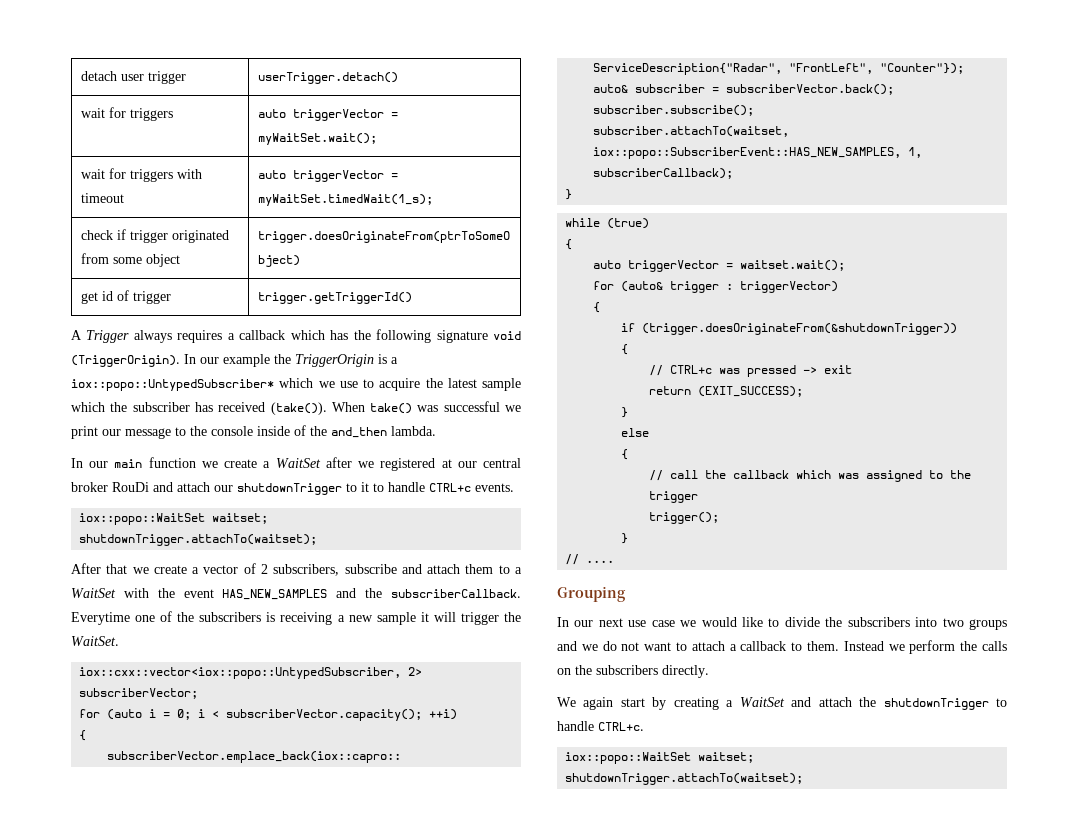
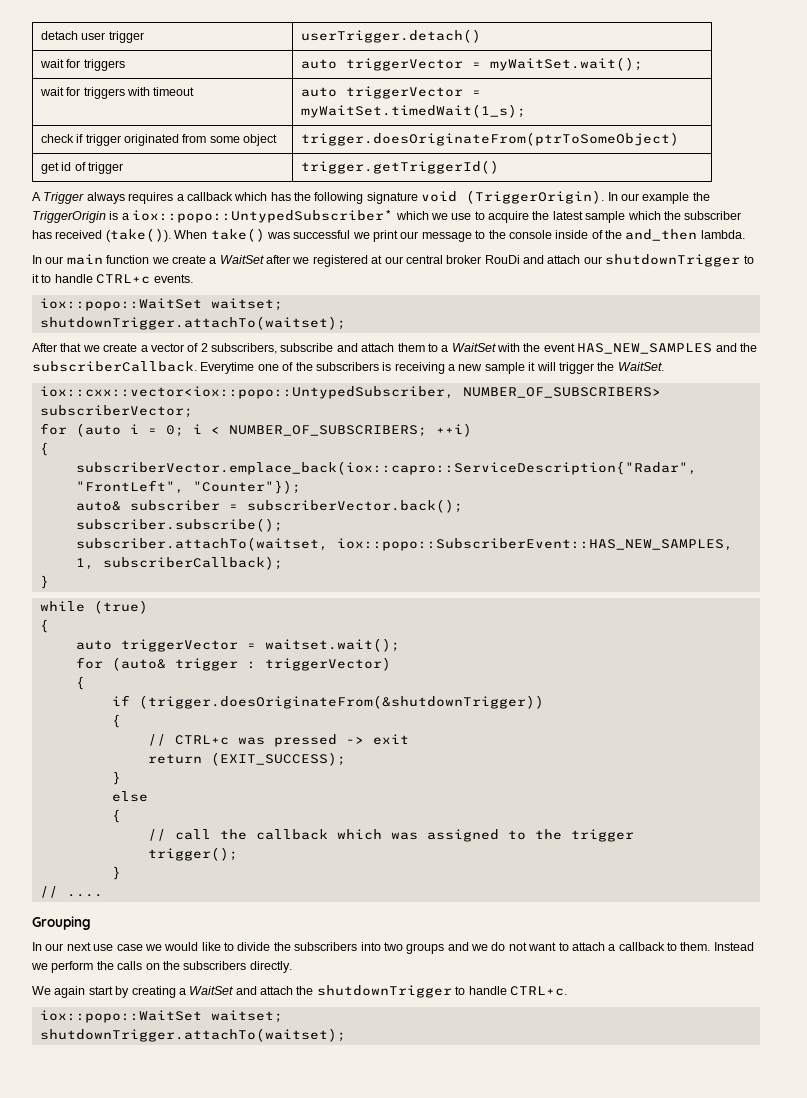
[408,667,423,676] 2> -> [462,387,661,398] NUMBER_OF_SUBSCRIBERS>
[226,709,423,721] subscriberVector.capacity(); -> [228,425,427,437] NUMBER_OF_SUBSCRIBERS;

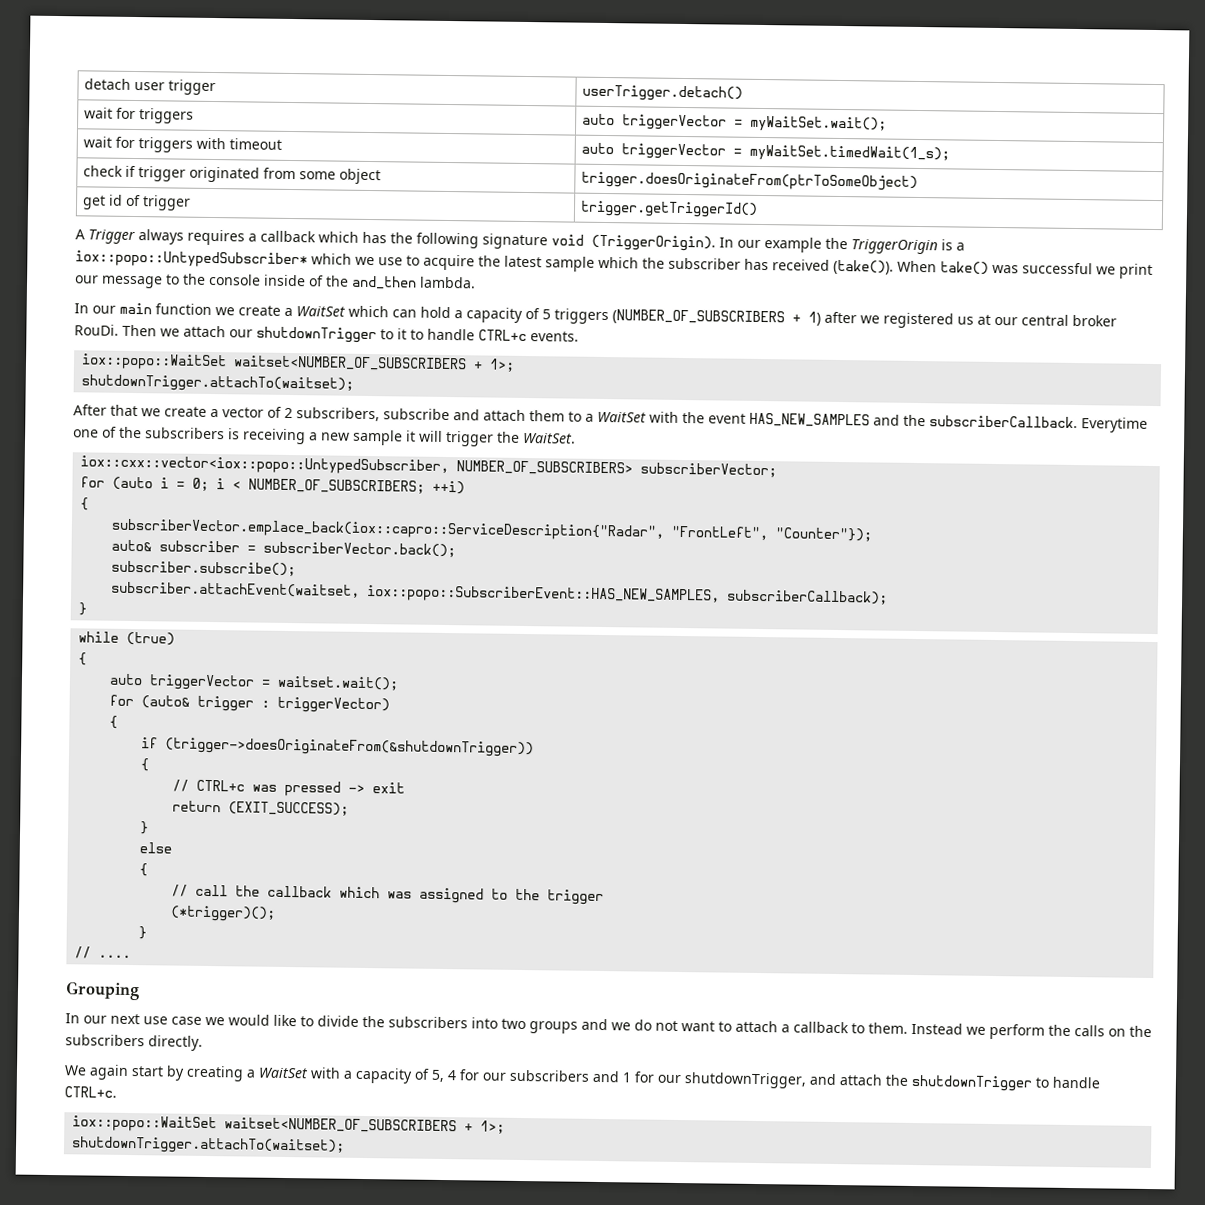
(264, 259) none -> [348,305,821,326] which can hold a capacity of 5 triggers (NUMBER_OF_SUBSCRIBERS + 1)
(368, 261) none -> [957,316,974,325] us
[484,255,544,264] RouDi and -> [74,324,180,337] RouDi. Then we
[210,298,283,311] waitset; -> [233,355,516,372] waitset<NUMBER_OF_SUBSCRIBERS + 1>;
[75,537,733,551] [75,558,94,570] subscriber.attachTo(waitset, iox::popo::SubscriberEvent::HAS_NEW_SAMPLES, 1, -> [111,581,721,605] subscriber.attachEvent(waitset, iox::popo::SubscriberEvent::HAS_NEW_SAMPLES,
[138,695,544,709] (trigger.doesOriginateFrom(&shutdownTrigger)) -> [165,737,535,758] (trigger->doesOriginateFrom(&shutdownTrigger))
[147,847,238,861] trigger(); -> [170,905,277,922] (*trigger)();
(234, 990) none -> [310,1067,807,1089] with a capacity of 5, 4 for our subscribers and 1 for our shutdownTrigger,
[210,1010,283,1023] waitset; -> [224,1117,506,1134] waitset<NUMBER_OF_SUBSCRIBERS + 1>;

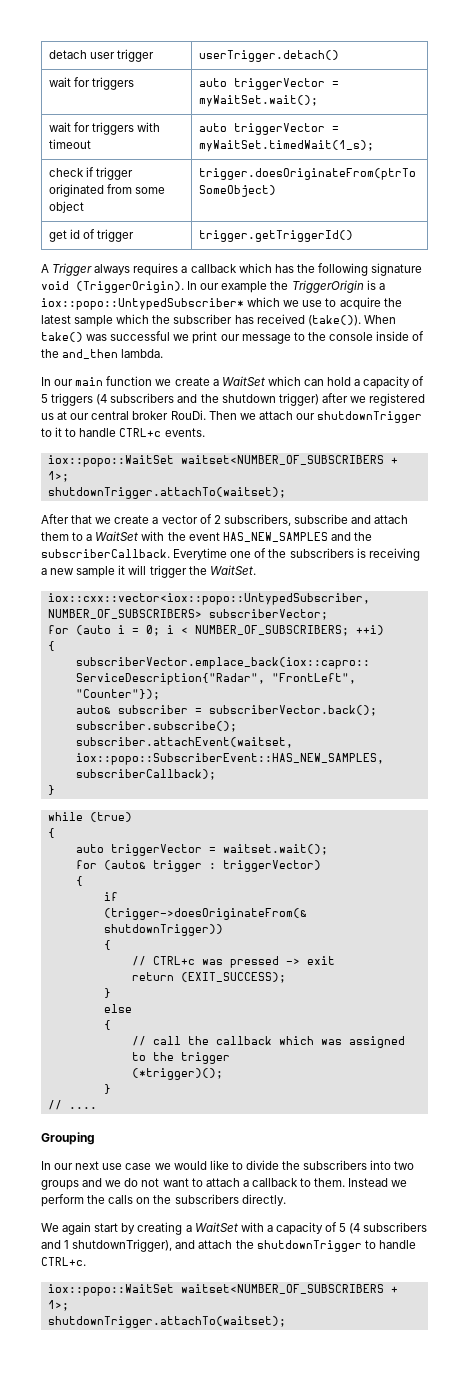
[612,309,821,326] (NUMBER_OF_SUBSCRIBERS + 1) -> [96,393,319,406] (4 subscribers and the shutdown trigger)
[431,1069,807,1089] 5, 4 for our subscribers and 1 for our shutdownTrigger, -> [339,1222,428,1234] [41,1239,173,1252] 5 (4 subscribers and 1 shutdownTrigger),

